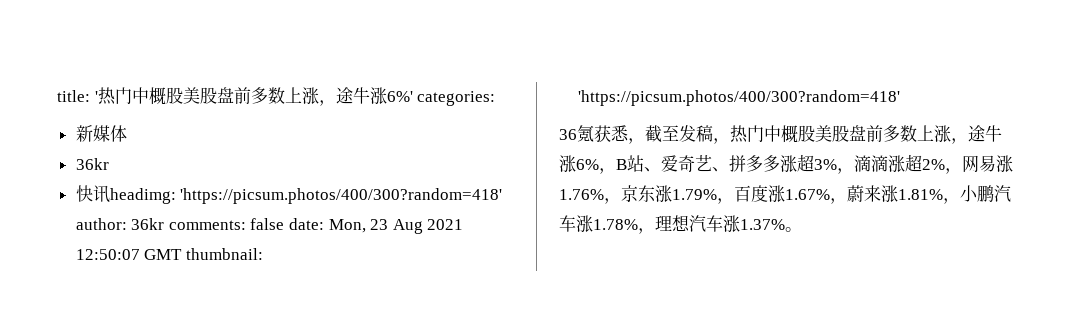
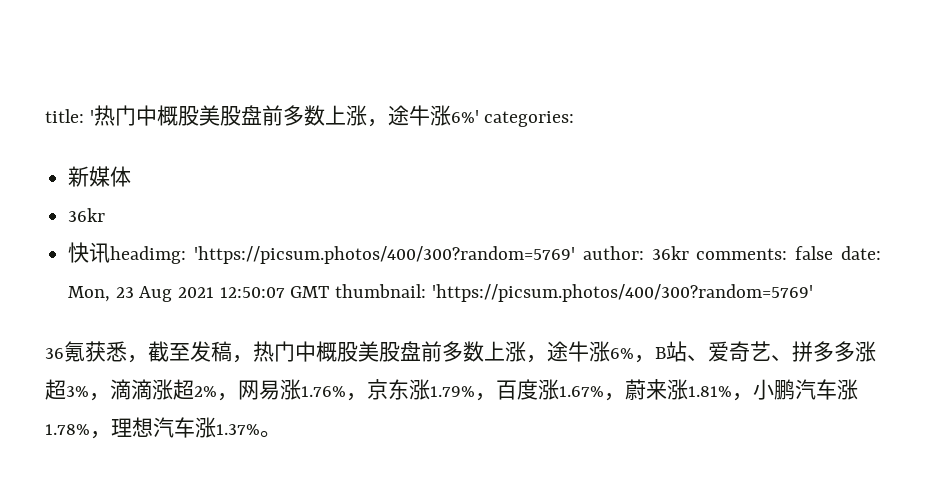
[180,188,503,204] 'https://picsum.photos/400/300?random=418' -> [193,246,575,264] 'https://picsum.photos/400/300?random=5769'
[577,90,900,106] 'https://picsum.photos/400/300?random=418' -> [431,284,813,302] 'https://picsum.photos/400/300?random=5769'

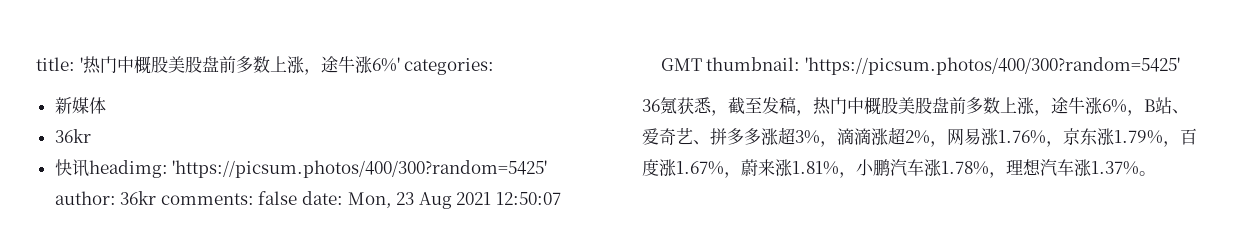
[193,246,575,264] 'https://picsum.photos/400/300?random=5769' -> [172,160,548,178] 'https://picsum.photos/400/300?random=5425'
[431,284,813,302] 'https://picsum.photos/400/300?random=5769' -> [804,57,1180,75] 'https://picsum.photos/400/300?random=5425'

